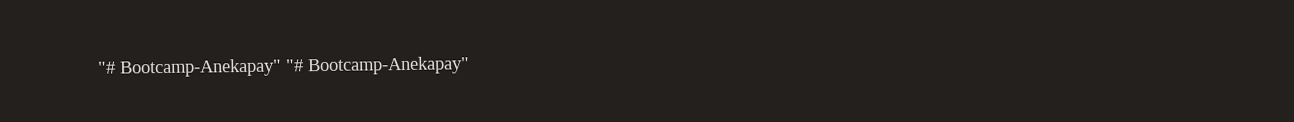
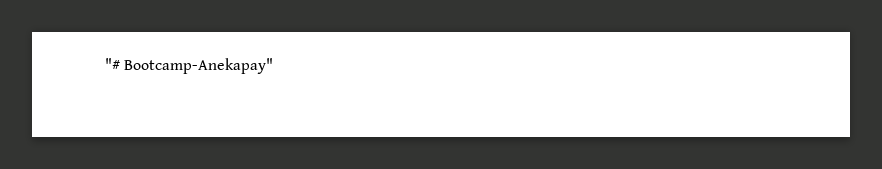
[97,56,470,78] "# Bootcamp-Anekapay" "# Bootcamp-Anekapay" -> [105,58,274,74] "# Bootcamp-Anekapay"

